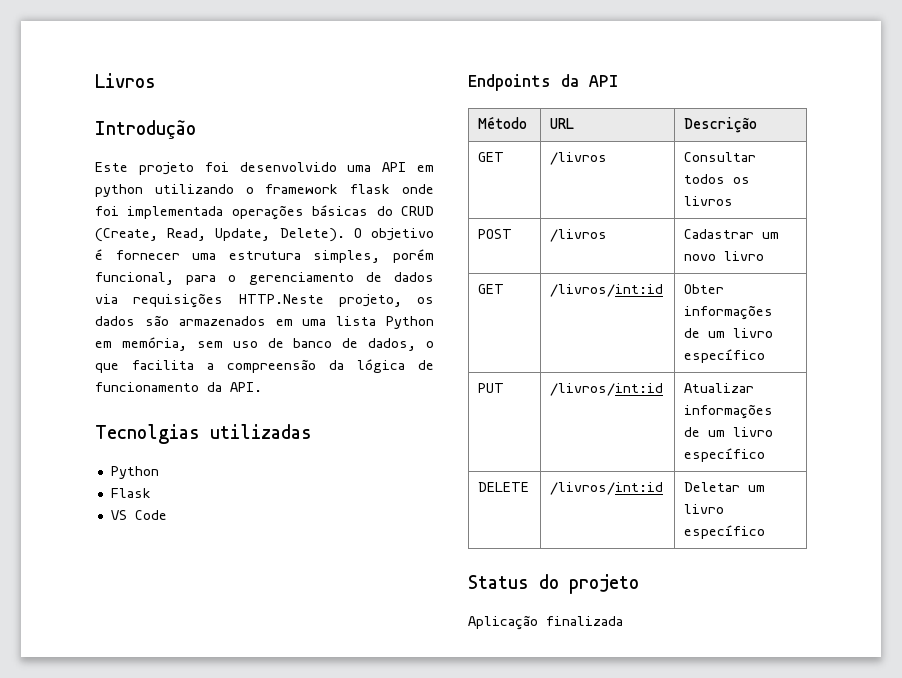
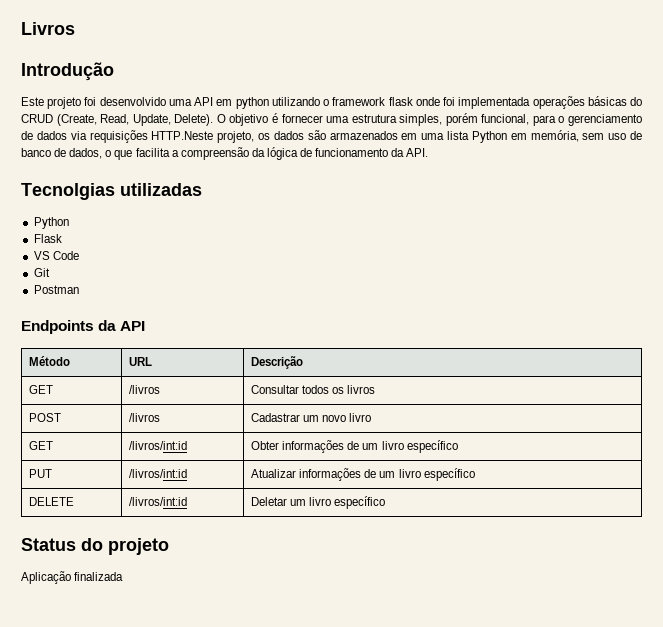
(167, 515) none -> [33,268,50,277] [33,285,79,294] // Git // Postman

